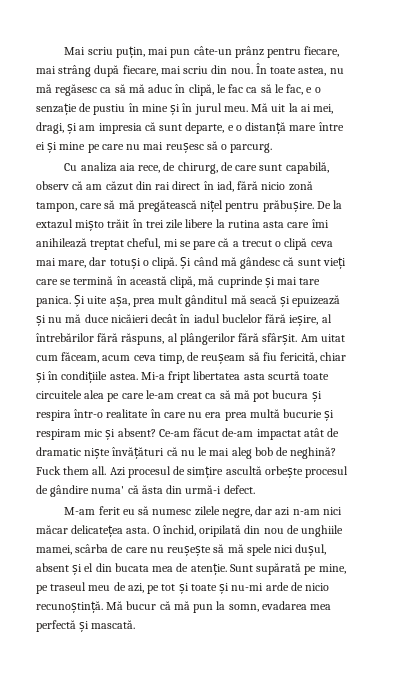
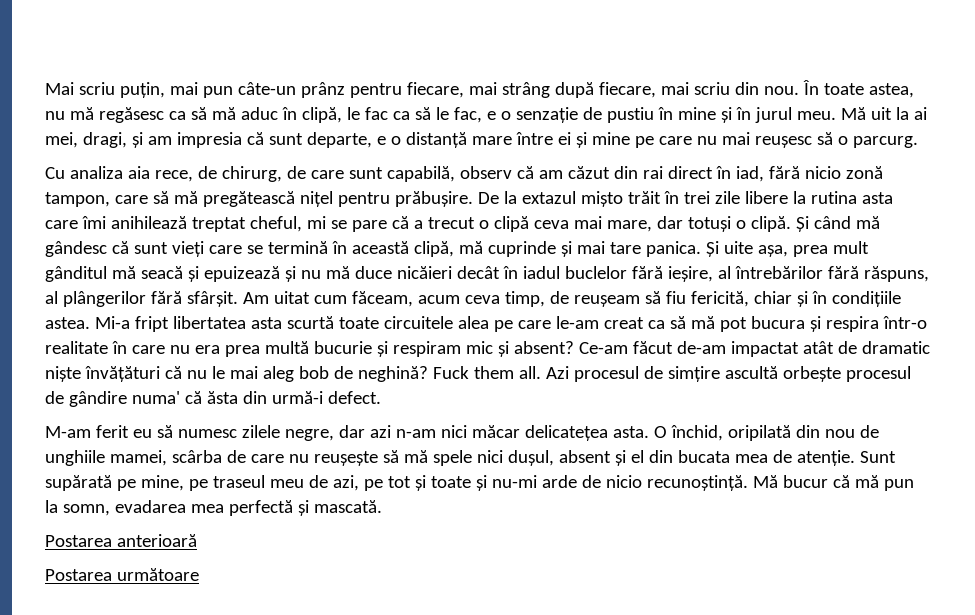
(136, 624) none -> [45,534,197,547] [45,568,199,581] // Postarea anterioară // Postarea următoare

